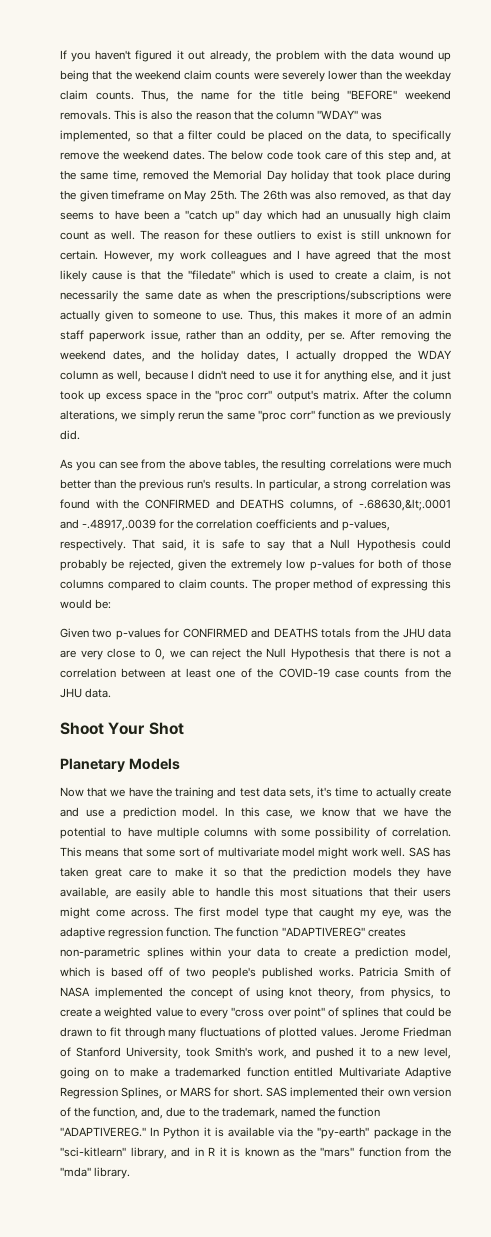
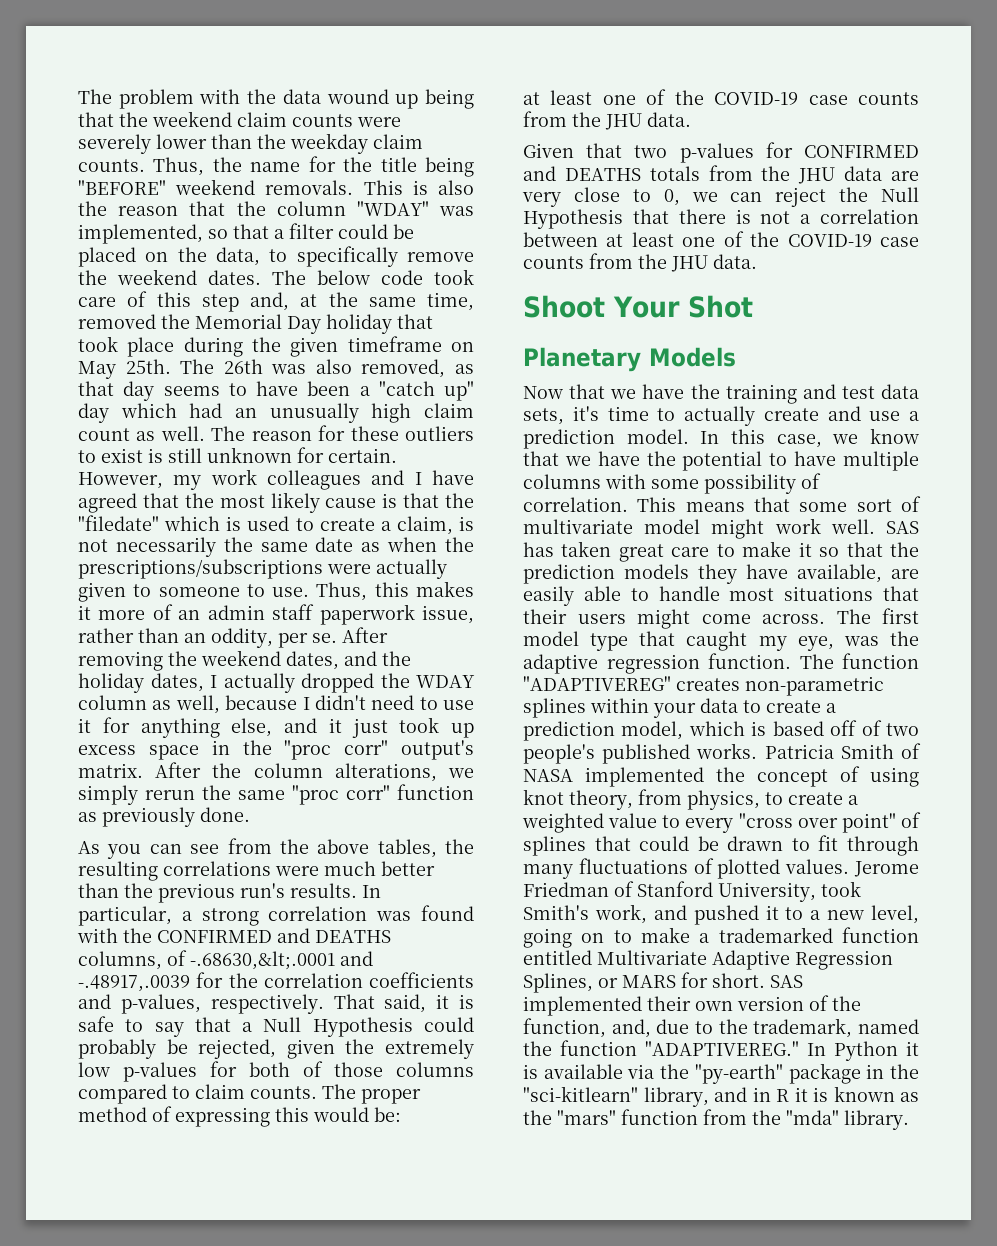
[60,50,272,62] If you haven't figured it out already, the -> [78,89,112,104] The
[378,410,452,422] [60,430,80,440] we previously did. -> [102,807,250,827] previously done.
(112, 604) none -> [523,89,919,105] [523,111,691,130] // at least one of the COVID-19 case counts from the JHU data.
(89, 633) none -> [586,143,623,158] that
[255,887,275,897] this -> (720, 593) none

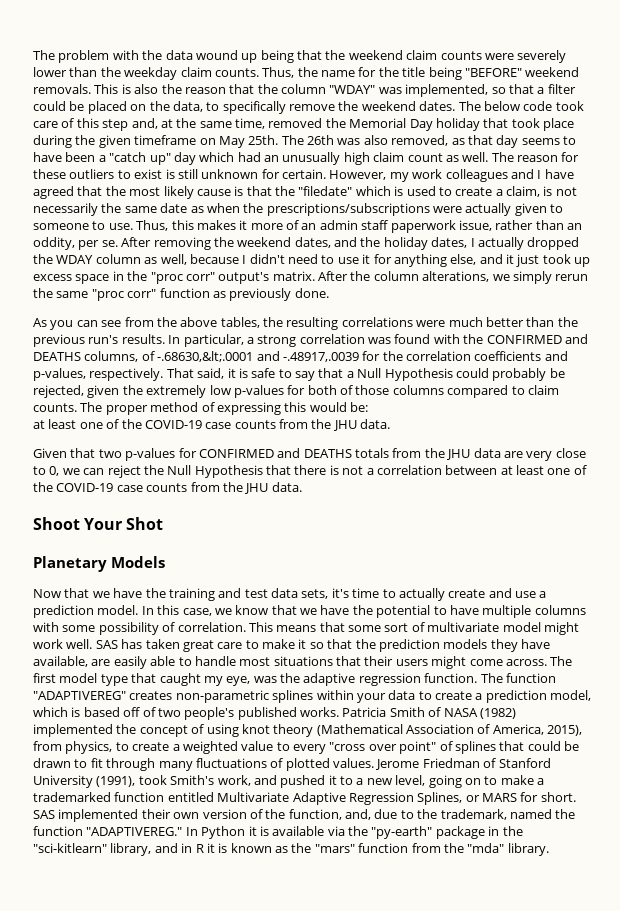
(573, 775) none -> [479,708,516,719] (1982)
[569,790,633,810] theory, -> [273,724,583,737] theory (Mathematical Association of America, 2015),
[718,882,816,902] University, -> [33,775,136,788] University (1991),

